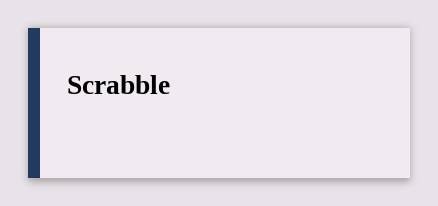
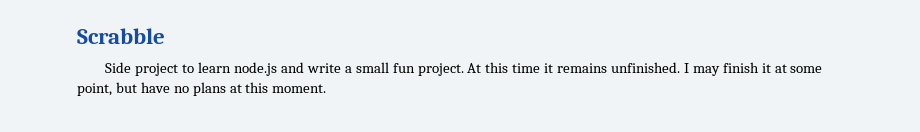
(170, 84) none -> [105,62,823,76] [77,82,327,96] // Side project to learn node.js and write a small fun project. At this time it remains unfinished. I may finish it at some point, but have no plans at this moment.

